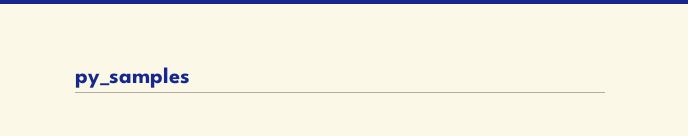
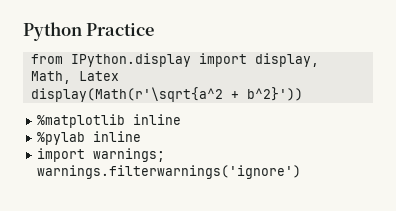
[75,67,190,88] py_samples -> [23,22,155,41] [30,53,319,67] [30,71,119,84] [30,87,303,102] [37,114,182,128] [37,131,142,145] [37,148,166,162] [37,165,302,179] Python Practice // from IPython.display import display, Math, Latex // display(Math(r'\sqrt{a^2 + b^2}')) // %matplotlib inline // %pylab inline // import warnings; warnings.filterwarnings('ignore')

